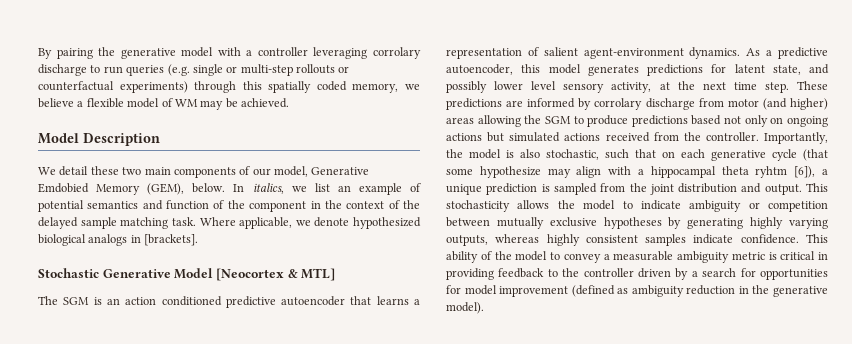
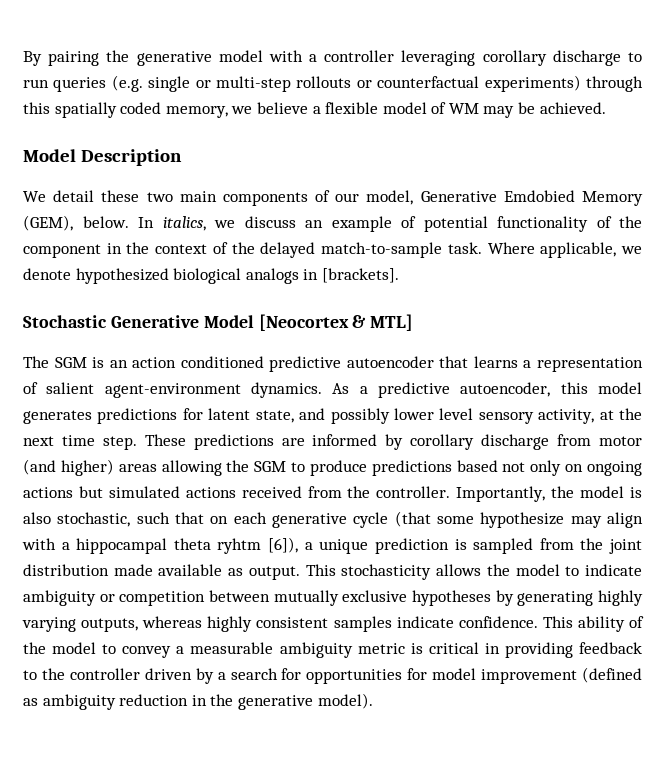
[372,47,421,59] corrolary -> [482,50,547,66] corollary
[314,183,330,192] list -> [244,216,296,228] discuss
[87,200,210,210] semantics and function -> [497,216,588,232] functionality
[80,217,169,229] sample matching -> [321,242,443,258] match-to-sample
[594,98,643,110] corrolary -> [410,434,475,450] corollary
[741,183,762,193] and -> [113,564,244,576] made available as

